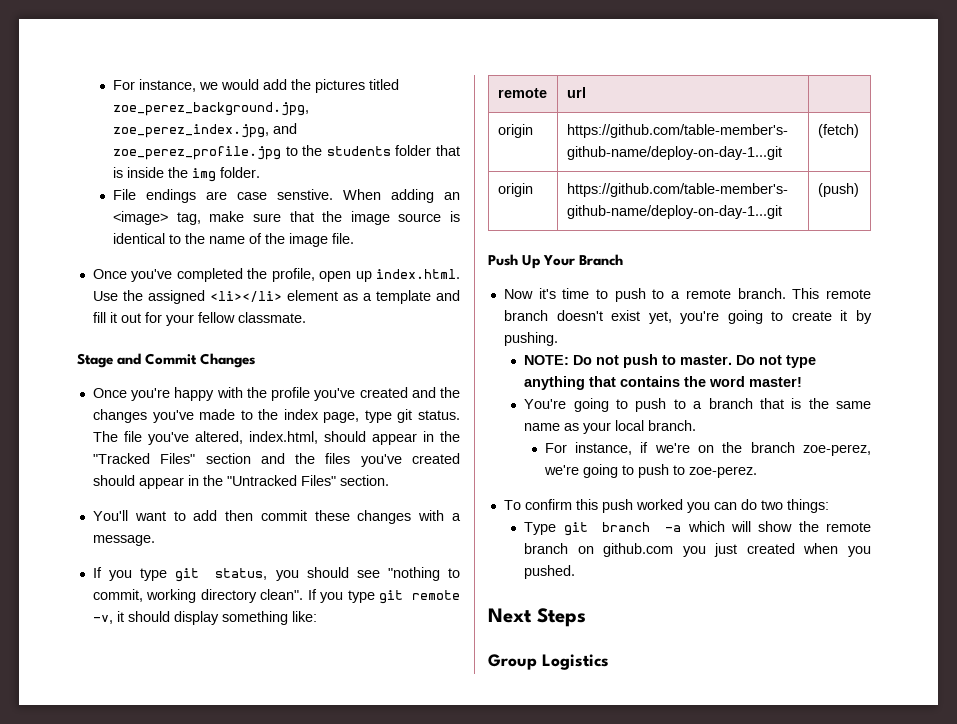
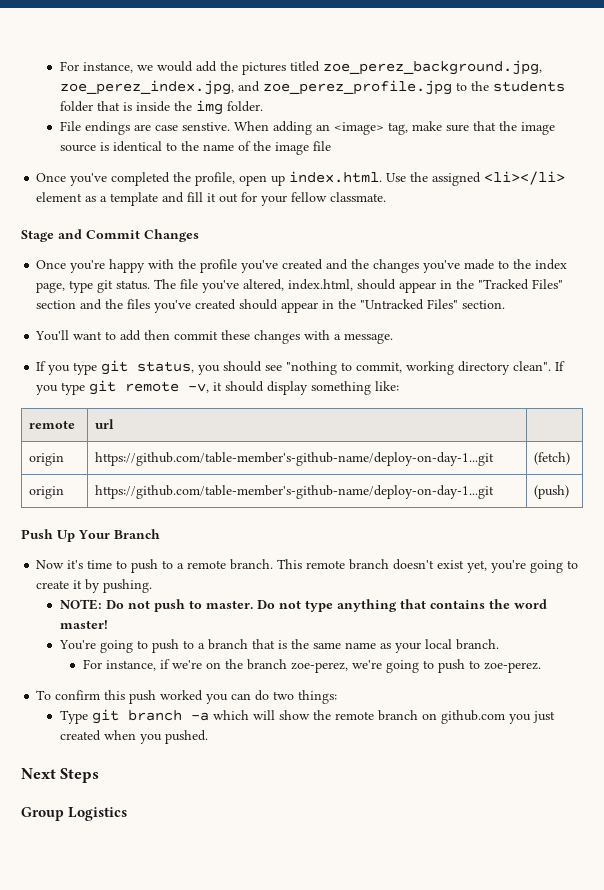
[332,233,355,244] file. -> [312,141,331,151] file

